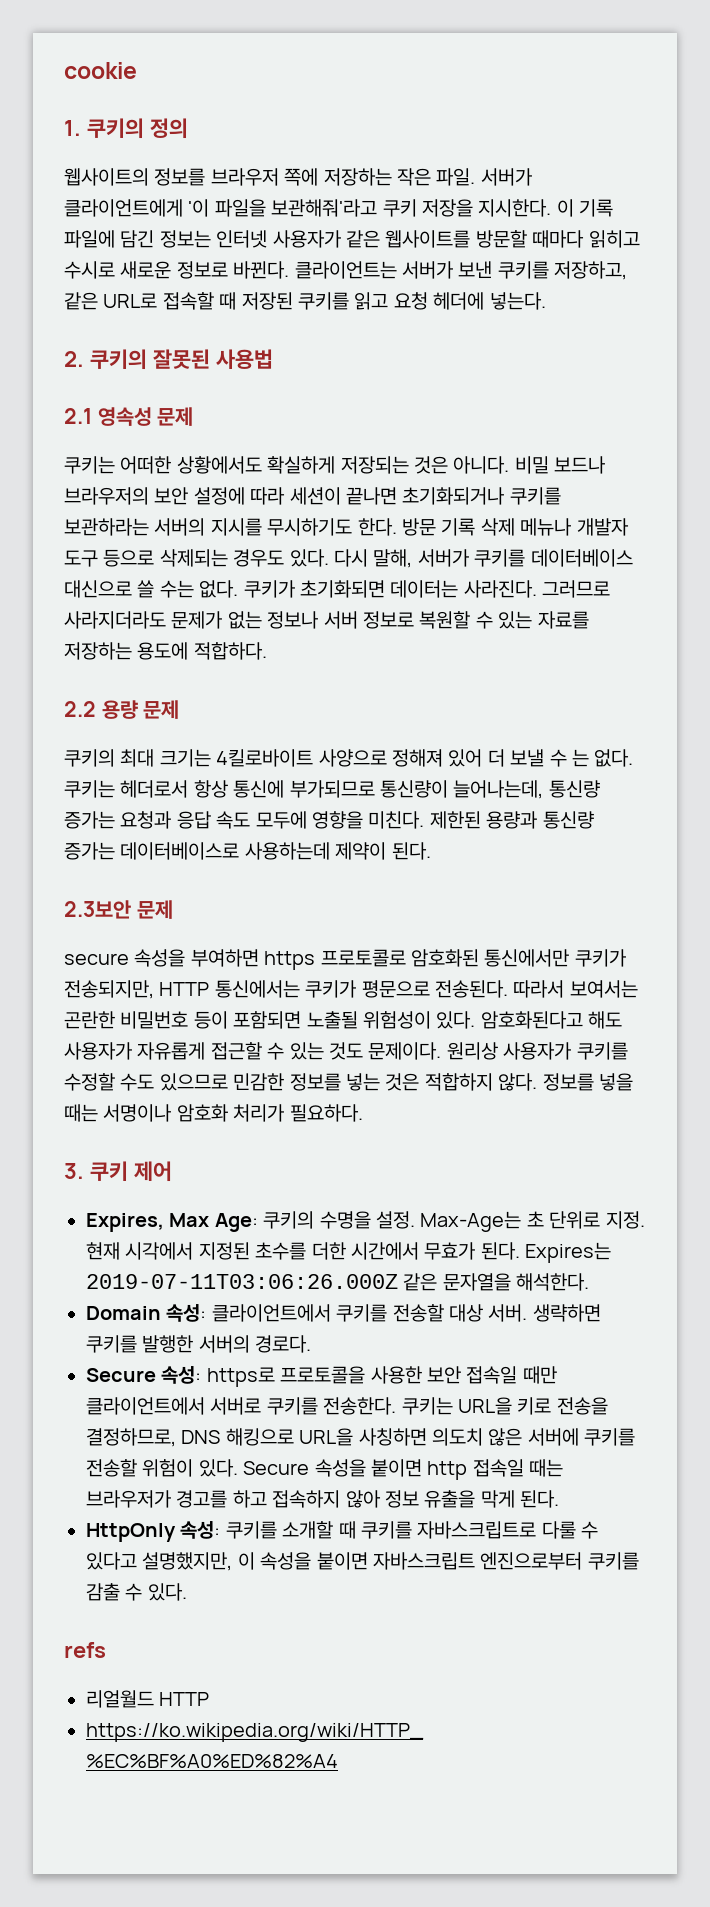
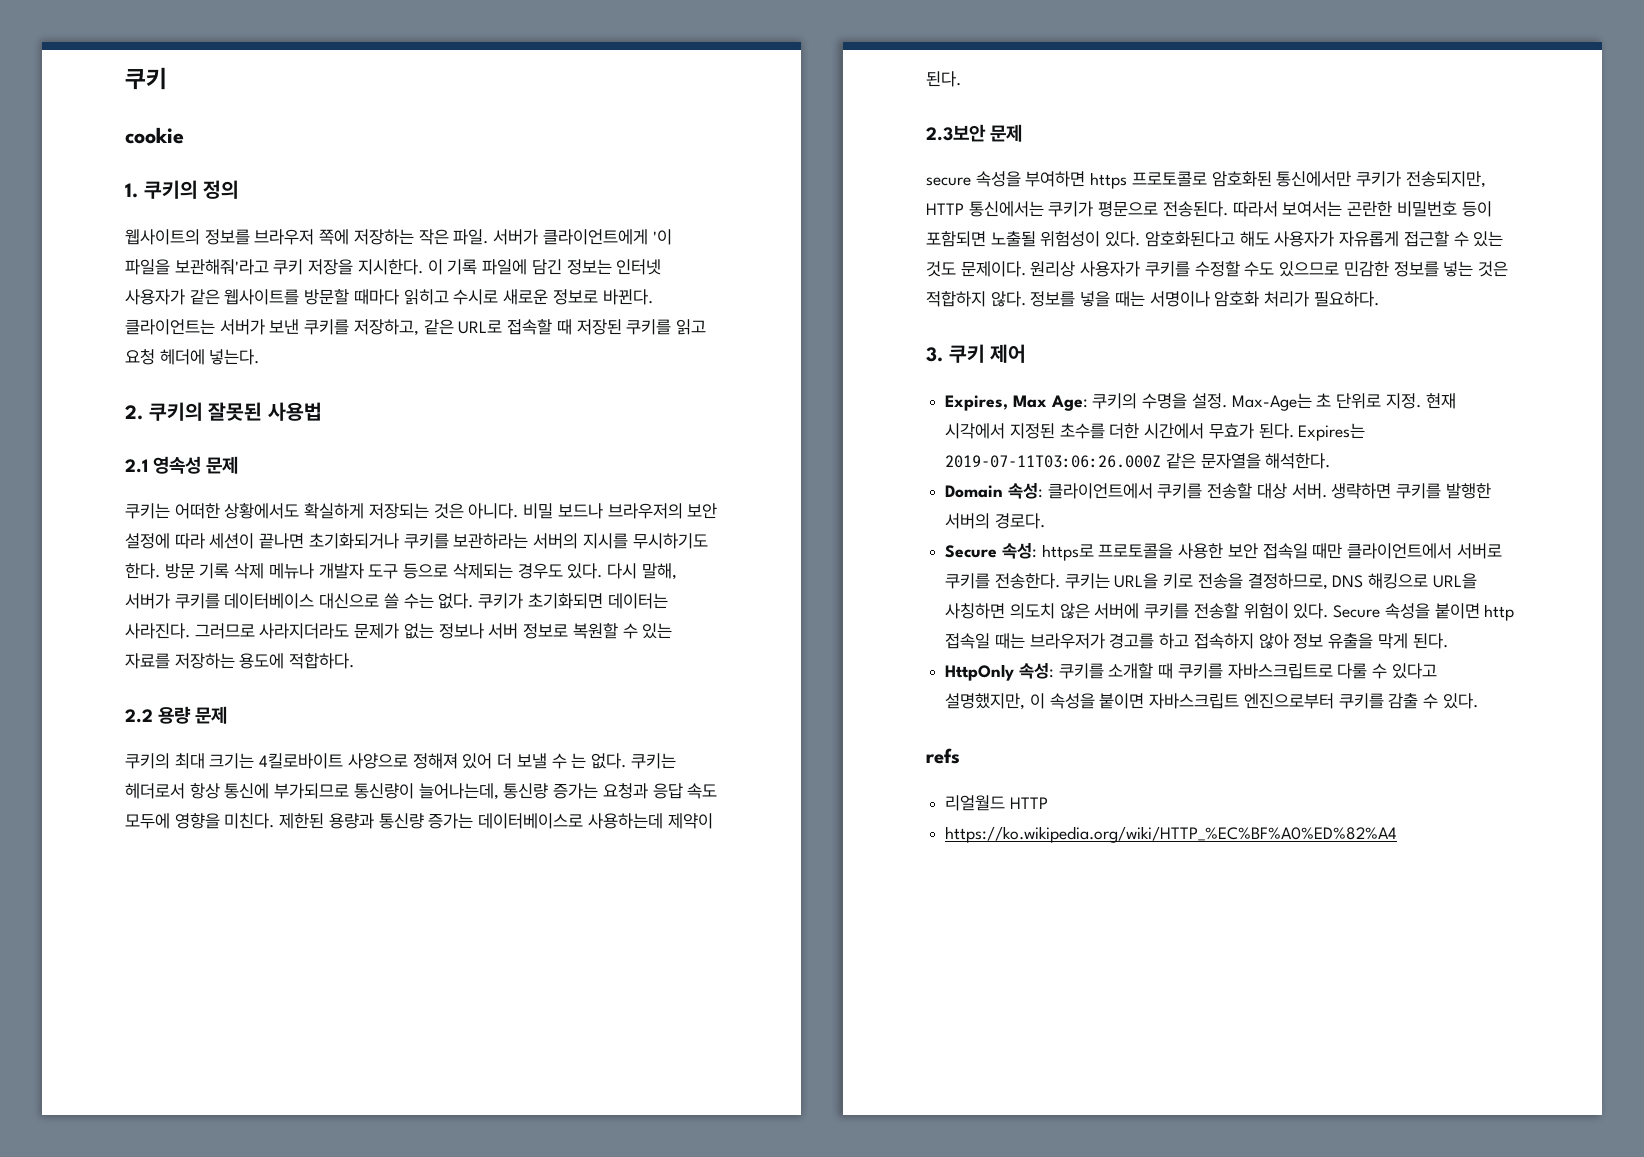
(64, 70) none -> [125,67,167,90] 쿠키 //

